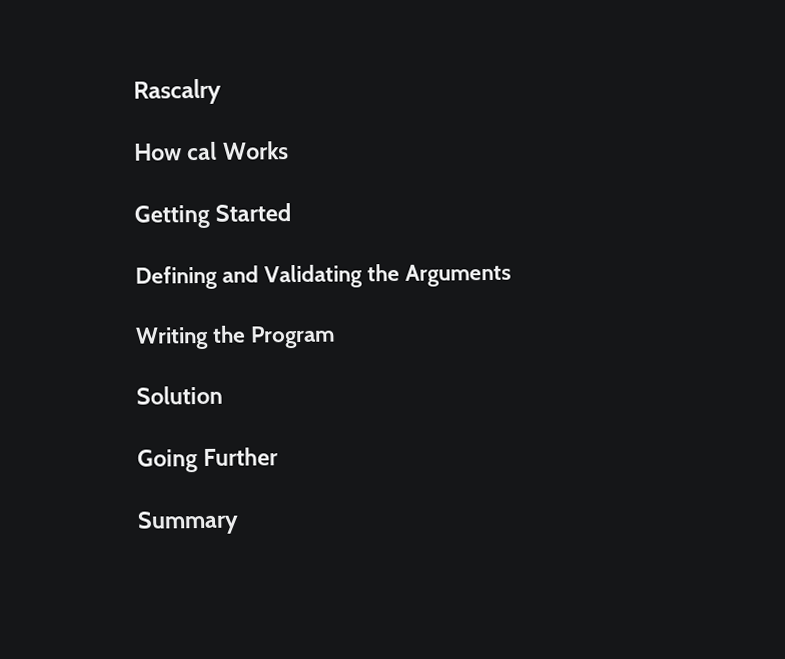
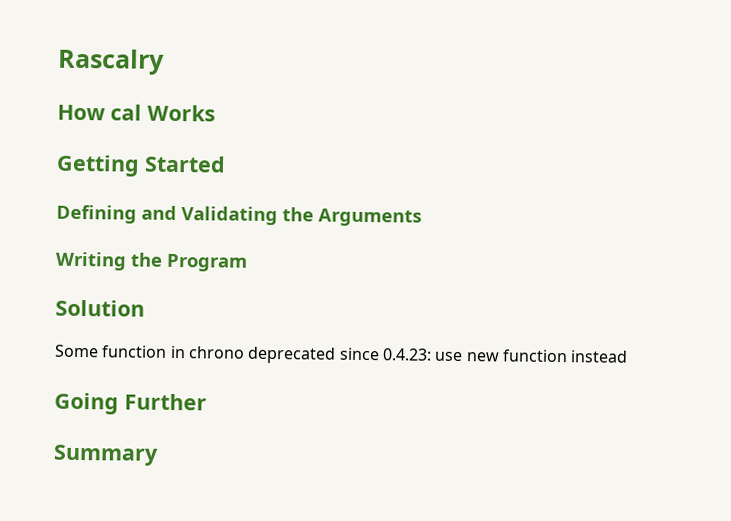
(223, 395) none -> [54,344,629,364] // Some function in chrono deprecated since 0.4.23: use new function instead

